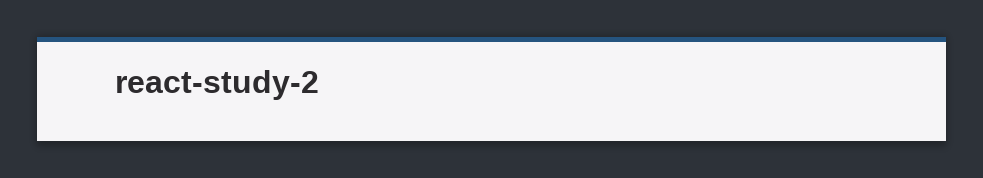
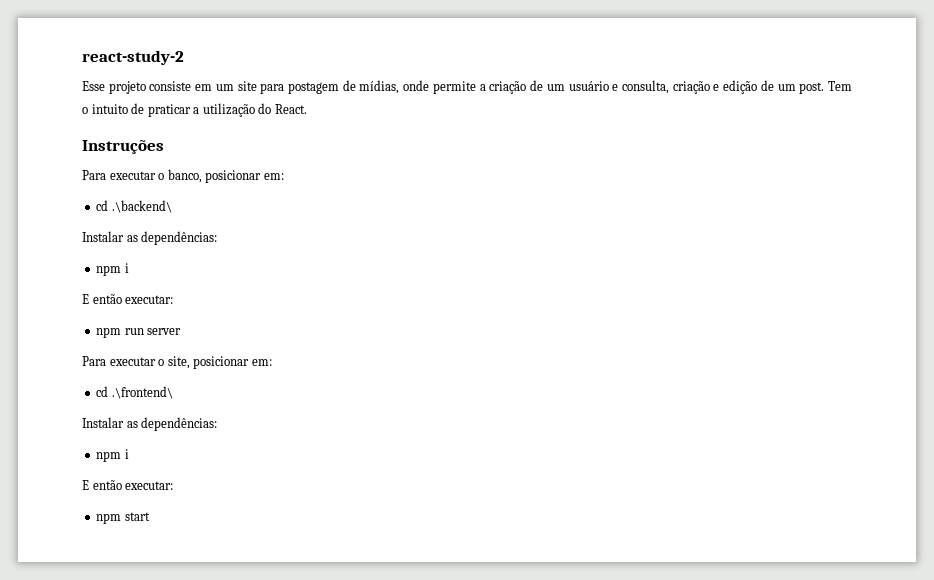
(319, 85) none -> [82,80,853,94] [82,103,307,117] [82,140,164,154] [82,169,284,183] [96,200,172,213] [82,231,218,245] [96,263,129,276] [82,294,174,304] [96,327,182,338] [82,356,272,369] [96,386,173,399] [82,417,218,431] [96,449,129,462] [82,480,174,490] [96,512,150,524] // Esse projeto consiste em um site para postagem de mídias, onde permite a criação de um usuário e consulta, criação e edição de um post. Tem o intuito de praticar a utilização do React. // Instruções // Para executar o banco, posicionar em: // cd .\backend\ // Instalar as dependências: // npm i // E então executar: // npm run server // Para executar o site, posicionar em: // cd .\frontend\ // Instalar as dependências: // npm i // E então executar: // npm start

